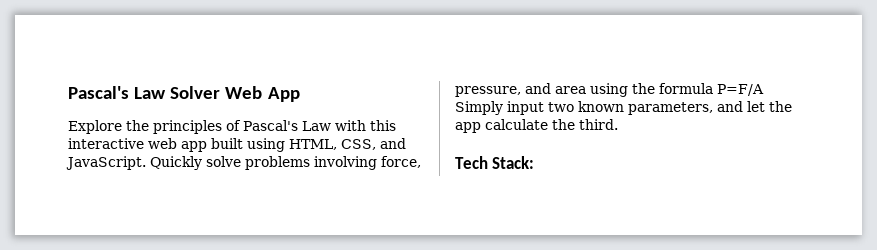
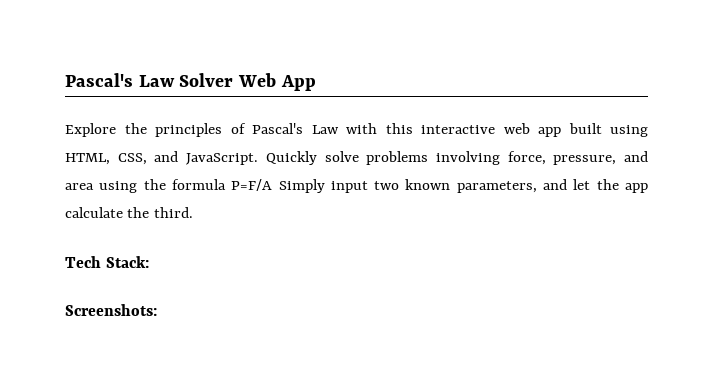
(535, 162) none -> [65,304,157,316] // Screenshots:

